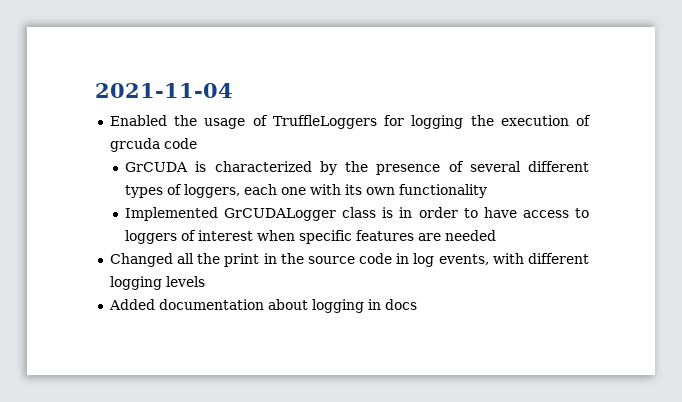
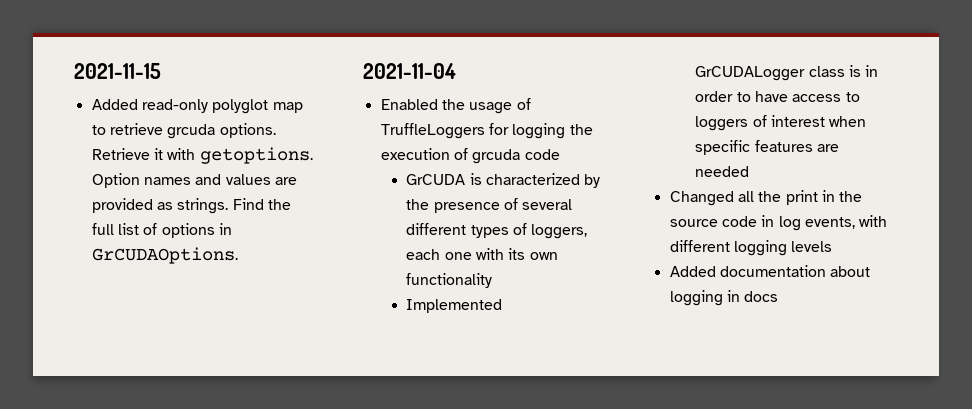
(95, 90) none -> [74,63,161,79] [91,99,303,114] [91,123,276,139] [91,147,313,164] [91,173,297,188] [91,198,291,214] [91,223,232,238] [91,247,238,264] 2021-11-15 // Added read-only polyglot map to retrieve grcuda options. Retrieve it with getoptions. Option names and values are provided as strings. Find the full list of options in GrCUDAOptions. //

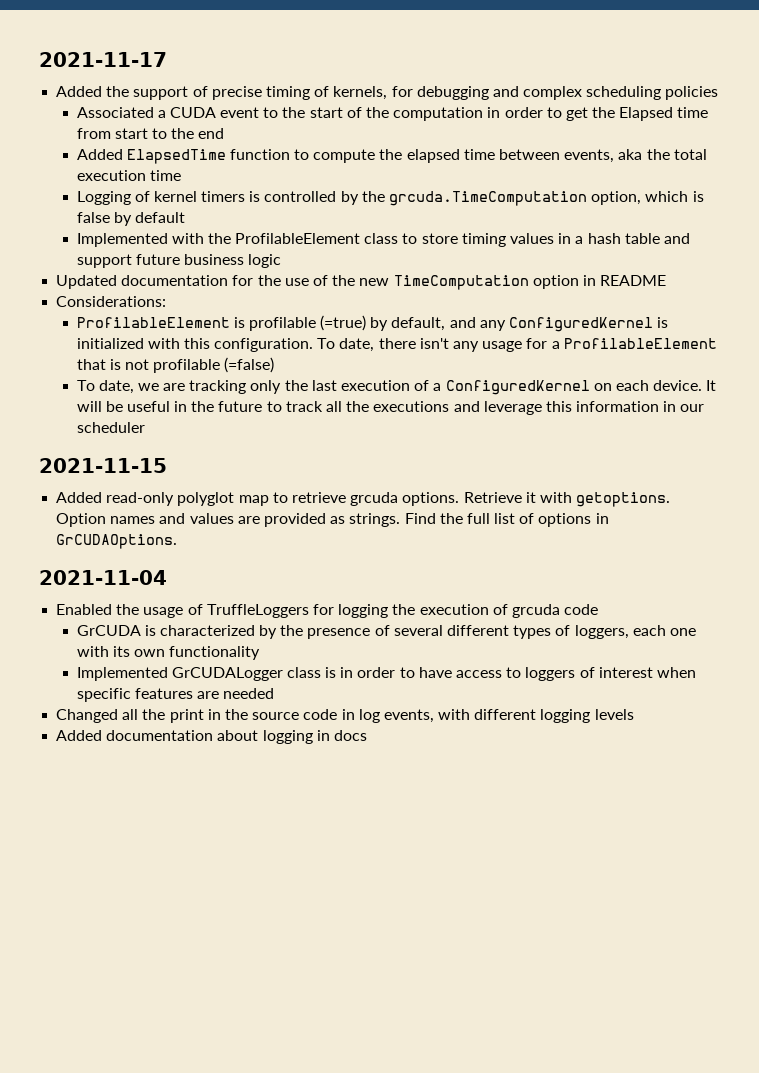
(74, 71) none -> [39,52,167,67] [56,86,719,100] [76,107,709,121] [76,128,225,139] [76,149,707,164] [76,170,181,181] [76,191,704,206] [76,212,185,226] [76,233,690,247] [76,254,282,268] [56,275,667,290] [56,296,167,307] [76,315,669,332] [76,338,717,352] [76,357,275,373] [76,380,717,395] [76,401,705,415] [76,422,145,433] 2021-11-17 // Added the support of precise timing of kernels, for debugging and complex scheduling policies // Associated a CUDA event to the start of the computation in order to get the Elapsed time from start to the end // Added ElapsedTime function to compute the elapsed time between events, aka the total execution time // Logging of kernel timers is controlled by the grcuda.TimeComputation option, which is false by default // Implemented with the ProfilableElement class to store timing values in a hash table and support future business logic // Updated documentation for the use of the new TimeComputation option in README // Considerations: // ProfilableElement is profilable (=true) by default, and any ConfiguredKernel is initialized with this configuration. To date, there isn't any usage for a ProfilableElement that is not profilable (=false) // To date, we are tracking only the last execution of a ConfiguredKernel on each device. It will be useful in the future to track all the executions and leverage this information in our scheduler //

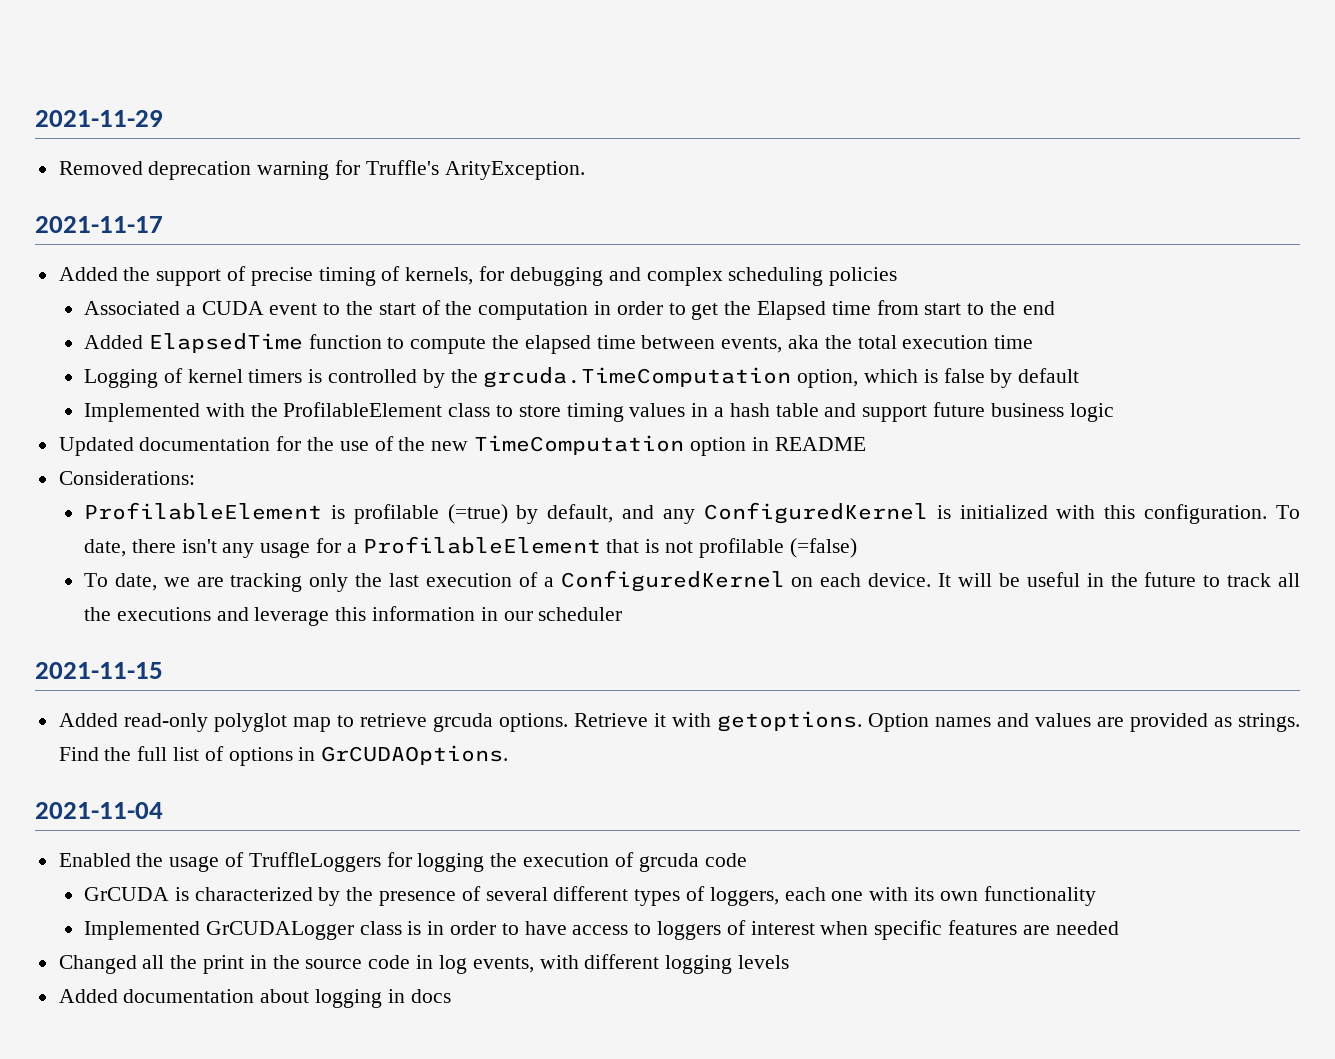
(39, 59) none -> [35,110,163,127] [58,160,585,180] 2021-11-29 // Removed deprecation warning for Truffle's ArityException. //

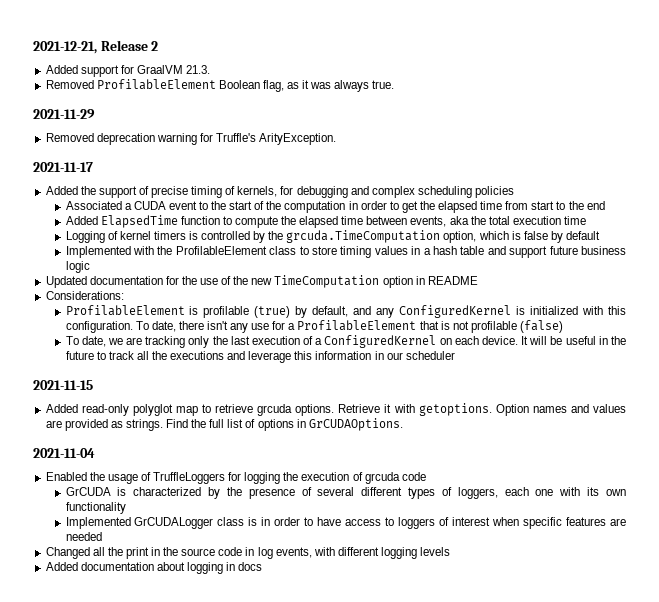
(35, 118) none -> [33,40,159,54] [45,65,211,77] [45,79,395,92] 2021-12-21, Release 2 // Added support for GraalVM 21.3. // Removed ProfilableElement Boolean flag, as it was always true. //
[757,301,827,320] Elapsed -> [438,201,478,213] elapsed
[447,504,508,524] (=true) -> [254,306,291,318] (true)
[260,542,311,558] usage -> [251,323,270,330] use
[789,538,857,558] (=false) -> [519,320,563,333] (false)

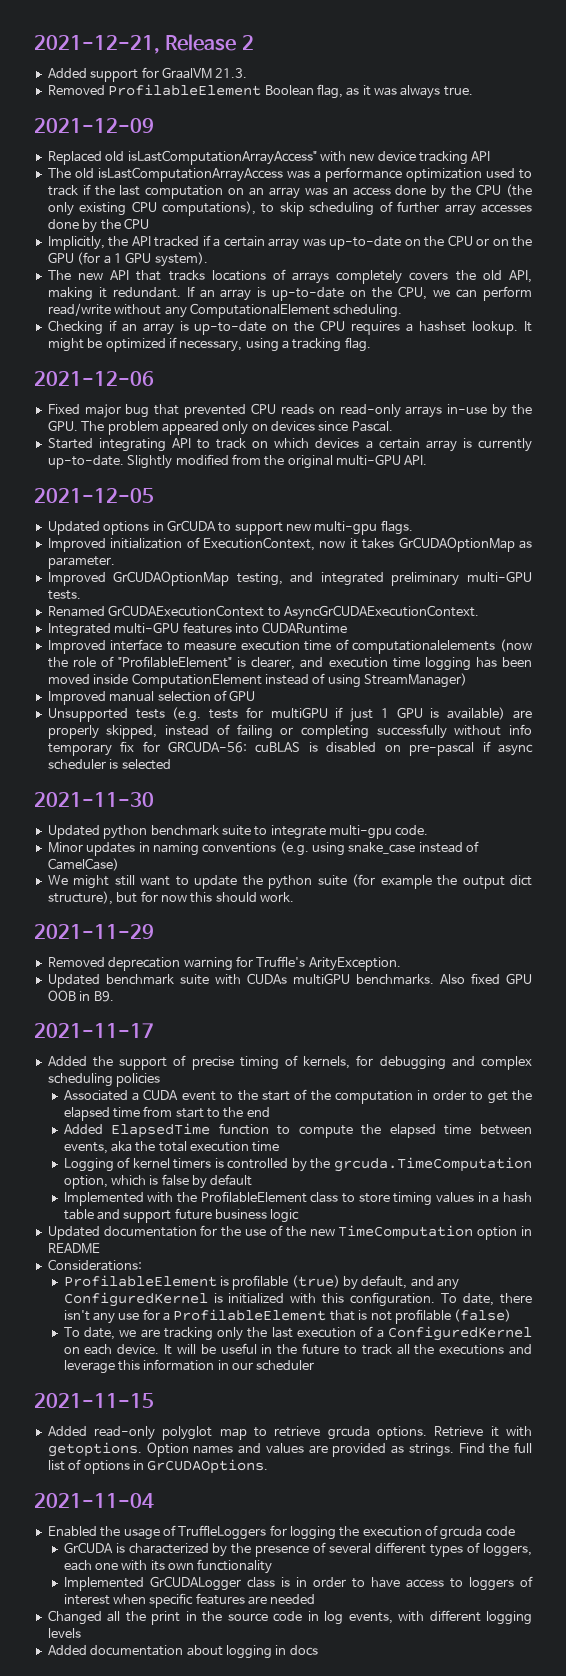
(395, 84) none -> [34,118,154,133] [47,150,491,165] [47,167,532,182] [47,184,532,199] [47,201,532,216] [47,218,149,233] [47,235,532,250] [47,252,208,267] [47,269,532,284] [47,286,532,301] [47,303,403,318] [47,320,532,335] [47,337,371,352] [34,371,154,386] [47,403,533,418] [47,420,393,435] [47,438,533,452] [47,454,428,469] [34,488,154,503] [47,520,413,535] [47,537,532,552] [47,556,115,569] [47,571,532,586] [47,590,81,600] [47,605,479,620] [47,622,348,637] [47,639,532,654] [47,656,532,671] [47,673,467,688] [47,690,256,705] [47,707,532,722] [47,724,533,739] [47,741,534,756] [47,759,171,770] [34,792,154,807] [47,825,429,839] [47,841,480,856] [47,858,119,871] [47,874,532,889] [47,891,294,905] // 2021-12-09 // Replaced old isLastComputationArrayAccess" with new device tracking API // The old isLastComputationArrayAccess was a performance optimization used to track if the last computation on an array was an access done by the CPU (the only existing CPU computations), to skip scheduling of further array accesses done by the CPU // Implicitly, the API tracked if a certain array was up-to-date on the CPU or on the GPU (for a 1 GPU system). // The new API that tracks locations of arrays completely covers the old API, making it redundant. If an array is up-to-date on the CPU, we can perform read/write without any ComputationalElement scheduling. // Checking if an array is up-to-date on the CPU requires a hashset lookup. It might be optimized if necessary, using a tracking flag. // 2021-12-06 // Fixed major bug that prevented CPU reads on read-only arrays in-use by the GPU. The problem appeared only on devices since Pascal. // Started integrating API to track on which devices a certain array is currently up-to-date. Slightly modified from the original multi-GPU API. // 2021-12-05 // Updated options in GrCUDA to support new multi-gpu flags. // Improved initialization of ExecutionContext, now it takes GrCUDAOptionMap as parameter. // Improved GrCUDAOptionMap testing, and integrated preliminary multi-GPU tests. // Renamed GrCUDAExecutionContext to AsyncGrCUDAExecutionContext. // Integrated multi-GPU features into CUDARuntime // Improved interface to measure execution time of computationalelements (now the role of "ProfilableElement" is clearer, and execution time logging has been moved inside ComputationElement instead of using StreamManager) // Improved manual selection of GPU // Unsupported tests (e.g. tests for multiGPU if just 1 GPU is available) are properly skipped, instead of failing or completing successfully without info temporary fix for GRCUDA-56: cuBLAS is disabled on pre-pascal if async scheduler is selected // 2021-11-30 // Updated python benchmark suite to integrate multi-gpu code. // Minor updates in naming conventions (e.g. using snake_case instead of CamelCase) // We might still want to update the python suite (for example the output dict structure), but for now this should work.
(337, 139) none -> [47,973,532,988] [47,990,114,1002] // Updated benchmark suite with CUDAs multiGPU benchmarks. Also fixed GPU OOB in B9.

